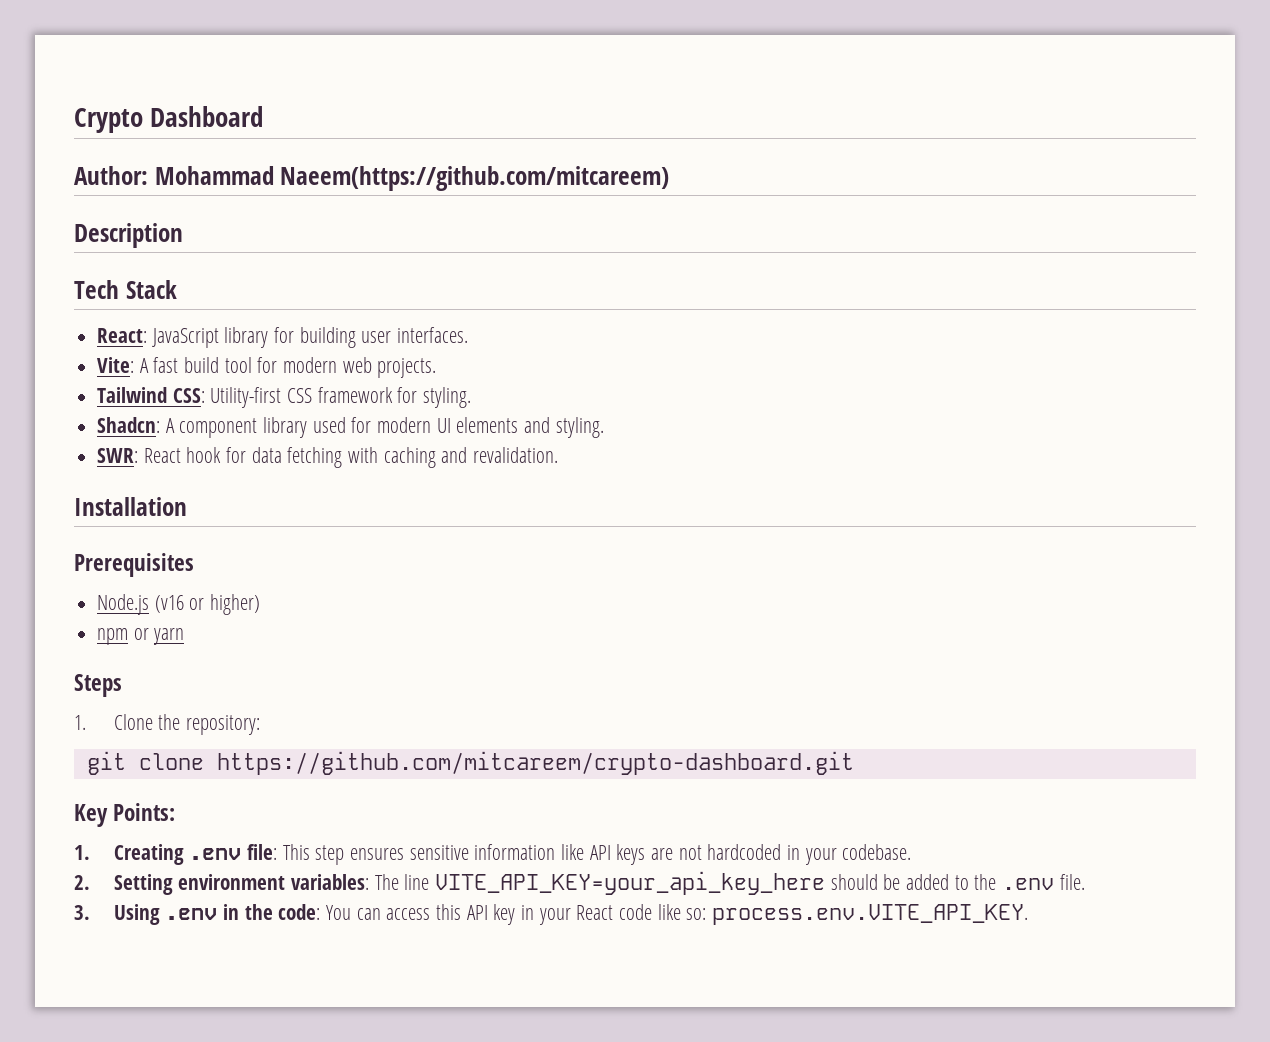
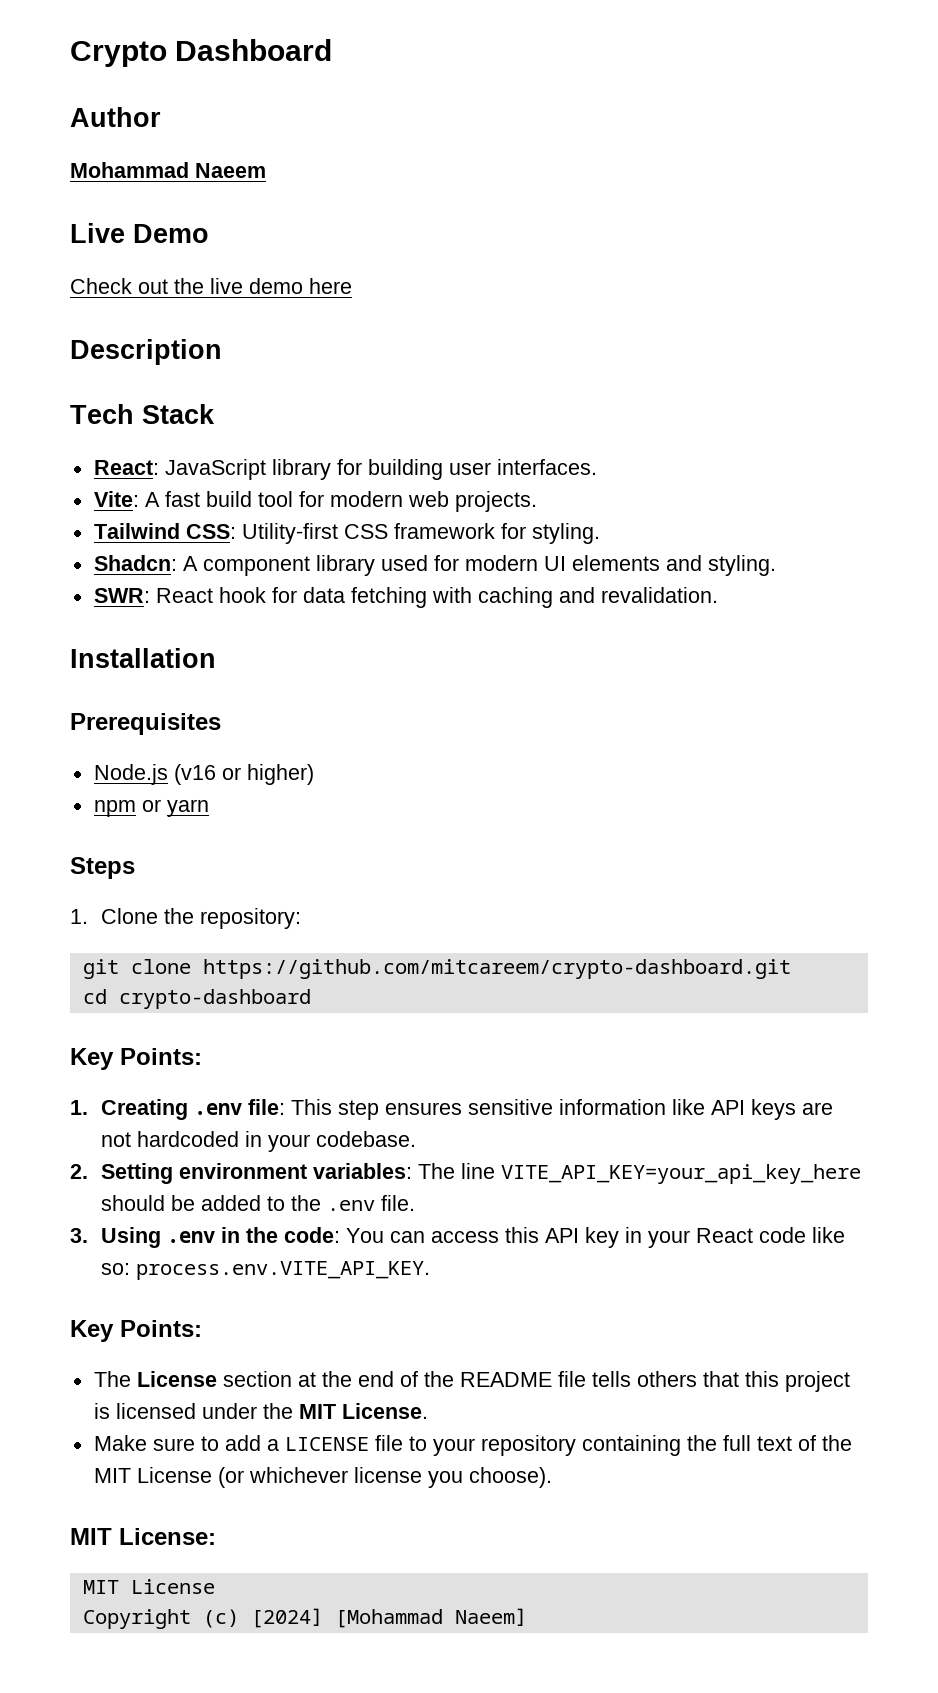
[74,166,670,191] Author: Mohammad Naeem(https://github.com/mitcareem) -> [70,107,161,127] [70,162,266,178] [70,223,209,243] [70,278,352,294] Author // Mohammad Naeem // Live Demo // Check out the live demo here
(854, 763) none -> [82,989,311,1009] // cd crypto-dashboard
(1028, 914) none -> [70,1320,202,1342] [93,1371,850,1392] [93,1403,428,1419] [93,1435,852,1456] [93,1467,552,1488] [70,1528,216,1545] [82,1579,215,1594] [82,1608,527,1629] // Key Points: // The License section at the end of the README file tells others that this project is licensed under the MIT License. // Make sure to add a LICENSE file to your repository containing the full text of the MIT License (or whichever license you choose). // MIT License: // MIT License // Copyright (c) [2024] [Mohammad Naeem]

